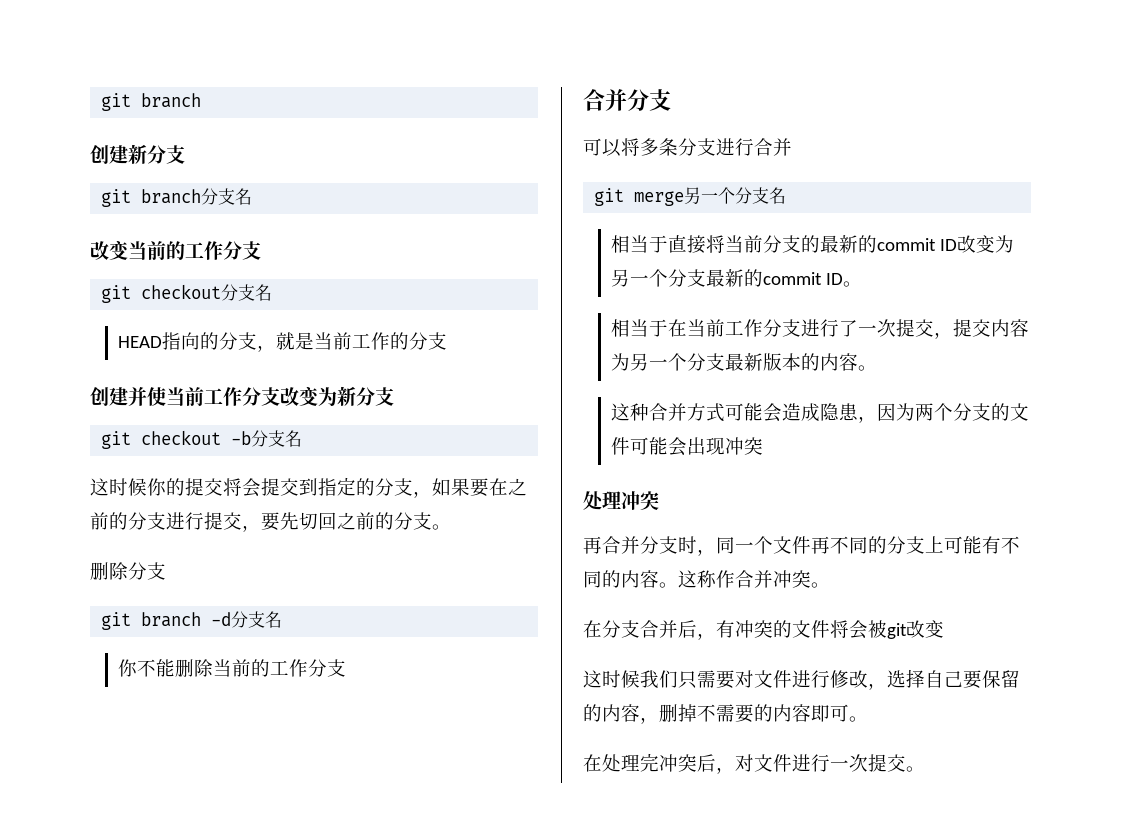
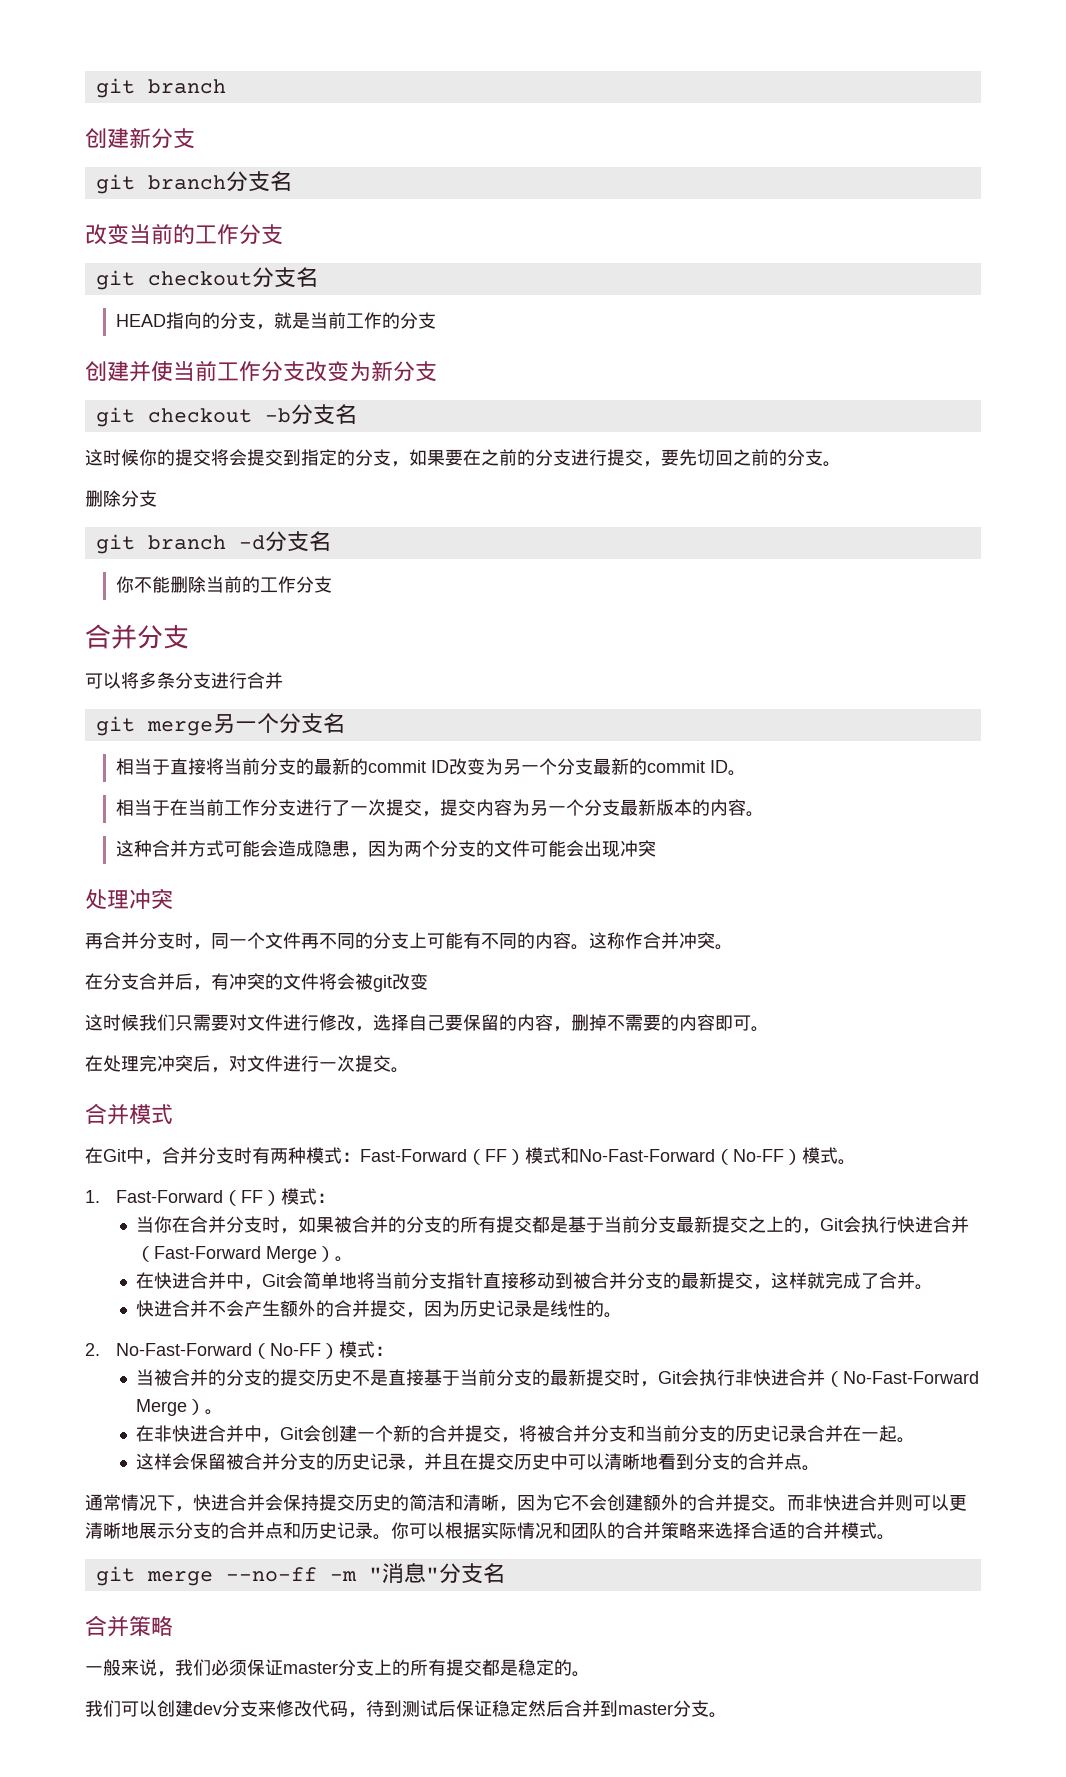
(925, 769) none -> [85,1103,173,1125] [85,1147,856,1165] [85,1188,335,1206] [135,1216,969,1234] [135,1246,353,1263] [135,1272,933,1290] [135,1300,622,1318] [85,1341,393,1359] [135,1369,979,1387] [135,1399,223,1416] [135,1425,915,1443] [135,1453,820,1471] [85,1494,967,1512] [85,1522,895,1540] [95,1562,505,1586] [85,1615,173,1637] [85,1659,590,1677] [85,1700,727,1718] // 合并模式 // 在Git中，合并分支时有两种模式：Fast-Forward（FF）模式和No-Fast-Forward（No-FF）模式。 // 1. Fast-Forward（FF）模式： // 当你在合并分支时，如果被合并的分支的所有提交都是基于当前分支最新提交之上的，Git会执行快进合并（Fast-Forward Merge）。 // 在快进合并中，Git会简单地将当前分支指针直接移动到被合并分支的最新提交，这样就完成了合并。 // 快进合并不会产生额外的合并提交，因为历史记录是线性的。 // 2. No-Fast-Forward（No-FF）模式： // 当被合并的分支的提交历史不是直接基于当前分支的最新提交时，Git会执行非快进合并（No-Fast-Forward Merge）。 // 在非快进合并中，Git会创建一个新的合并提交，将被合并分支和当前分支的历史记录合并在一起。 // 这样会保留被合并分支的历史记录，并且在提交历史中可以清晰地看到分支的合并点。 // 通常情况下，快进合并会保持提交历史的简洁和清晰，因为它不会创建额外的合并提交。而非快进合并则可以更清晰地展示分支的合并点和历史记录。你可以根据实际情况和团队的合并策略来选择合适的合并模式。 // git merge --no-ff -m "消息"分支名 // 合并策略 // 一般来说，我们必须保证master分支上的所有提交都是稳定的。 // 我们可以创建dev分支来修改代码，待到测试后保证稳定然后合并到master分支。

